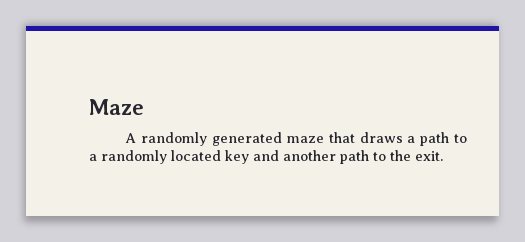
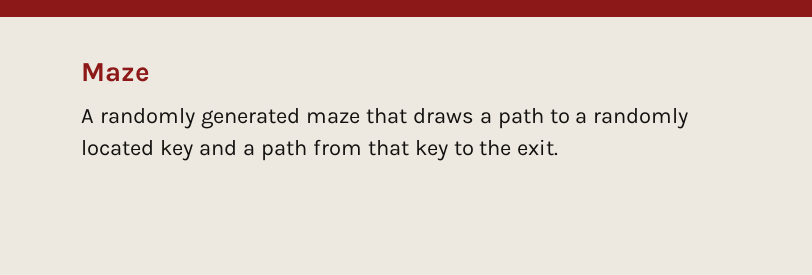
[283,150,369,164] another path -> [242,139,448,161] a path from that key

